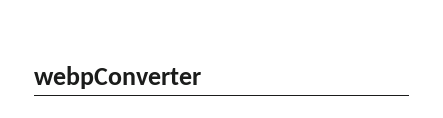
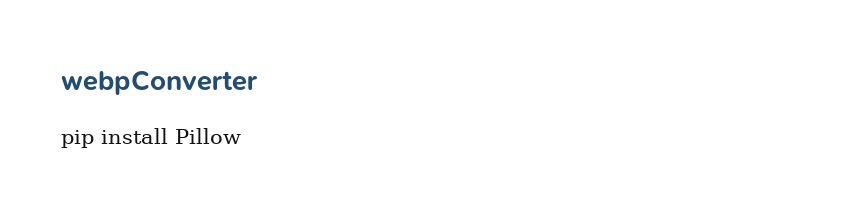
(201, 77) none -> [61,128,241,148] // pip install Pillow

